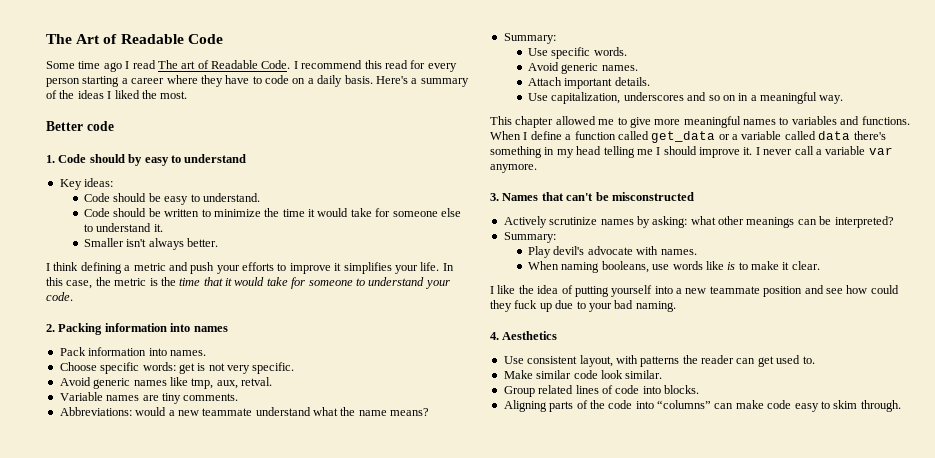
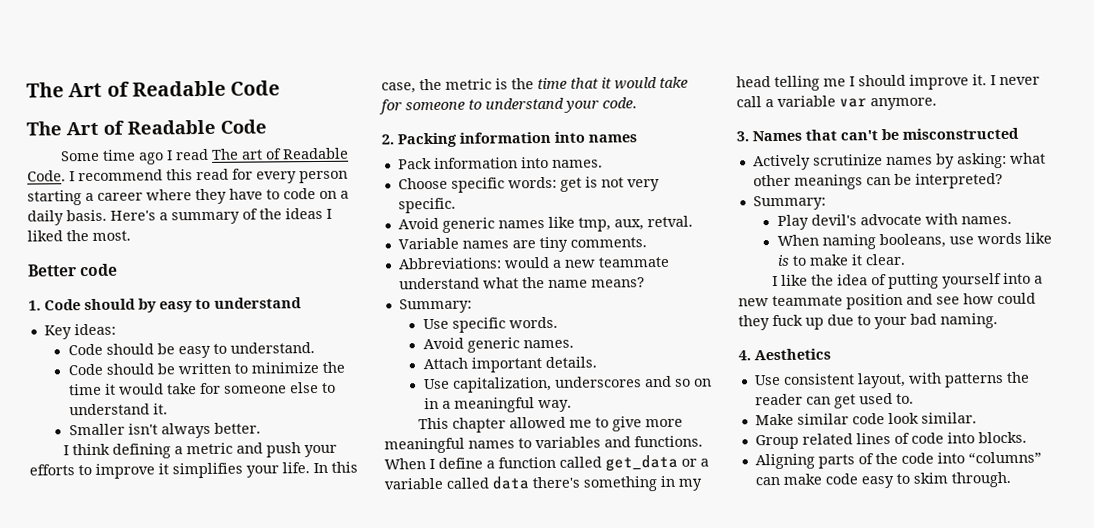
[46,34,223,44] The Art of Readable Code -> [26,80,281,98] [26,119,267,136] The Art of Readable Code // The Art of Readable Code

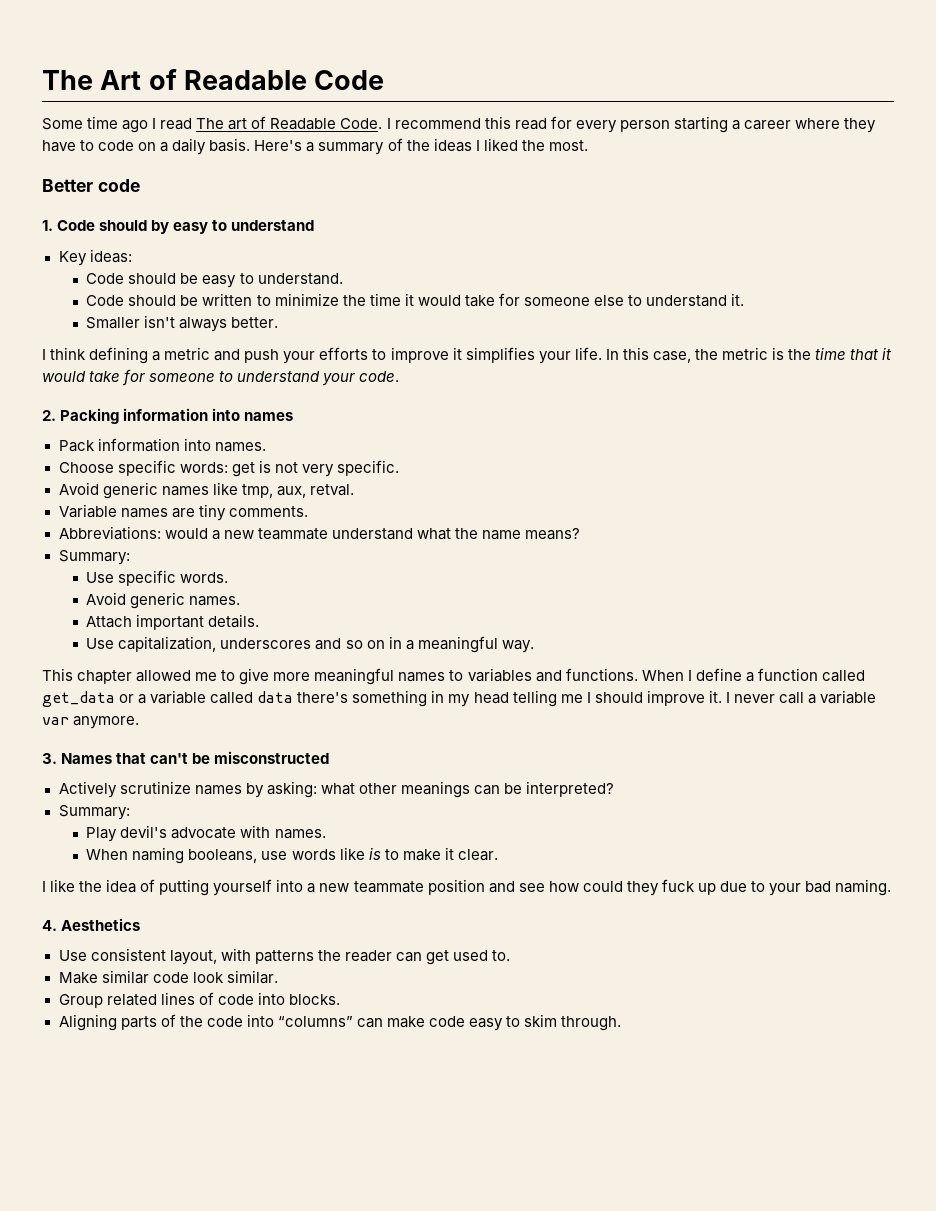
[26,80,281,98] [26,119,267,136] The Art of Readable Code // The Art of Readable Code -> [42,69,385,90] The Art of Readable Code

